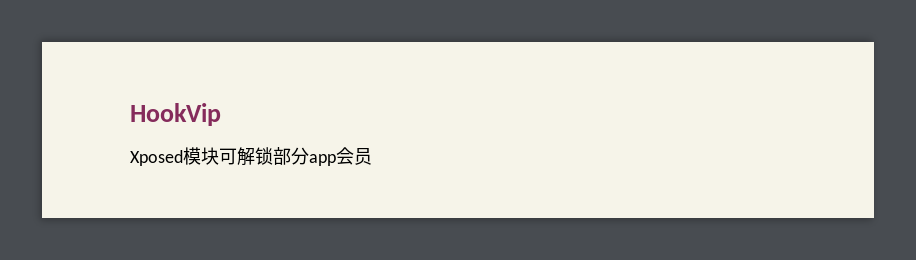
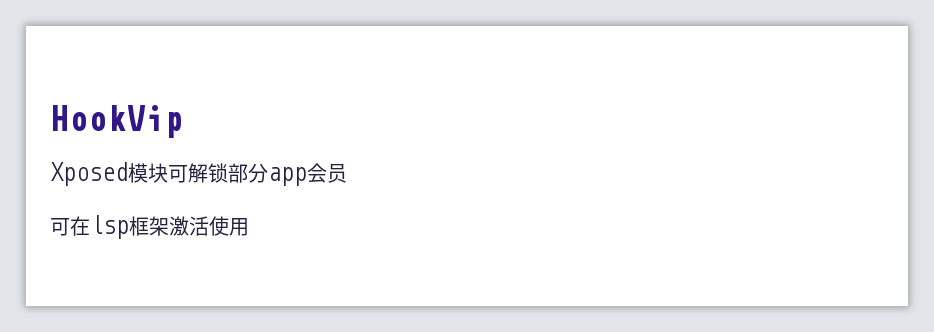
(372, 156) none -> [50,215,249,239] // 可在lsp框架激活使用

